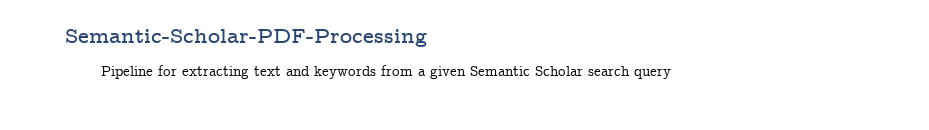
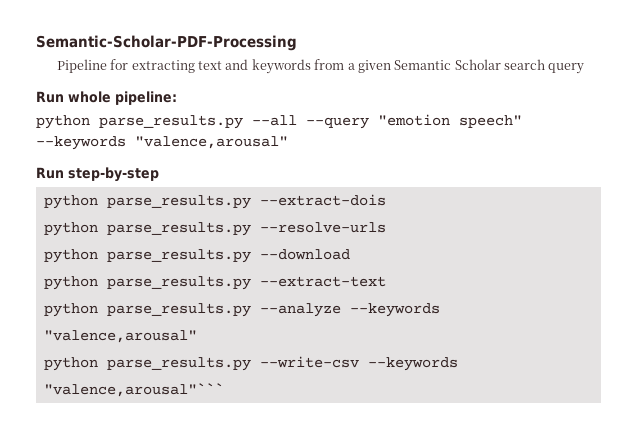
(671, 73) none -> [36,91,177,105] [36,114,522,129] [36,136,288,150] [36,167,159,182] [43,194,386,209] [43,222,386,236] [43,249,350,263] [43,276,386,290] [43,303,440,317] [43,330,197,343] [43,356,458,371] [43,383,224,397] // Run whole pipeline: // python parse_results.py --all --query "emotion speech" --keywords "valence,arousal" // Run step-by-step // python parse_results.py --extract-dois // python parse_results.py --resolve-urls // python parse_results.py --download // python parse_results.py --extract-text // python parse_results.py --analyze --keywords "valence,arousal" // python parse_results.py --write-csv --keywords "valence,arousal"```

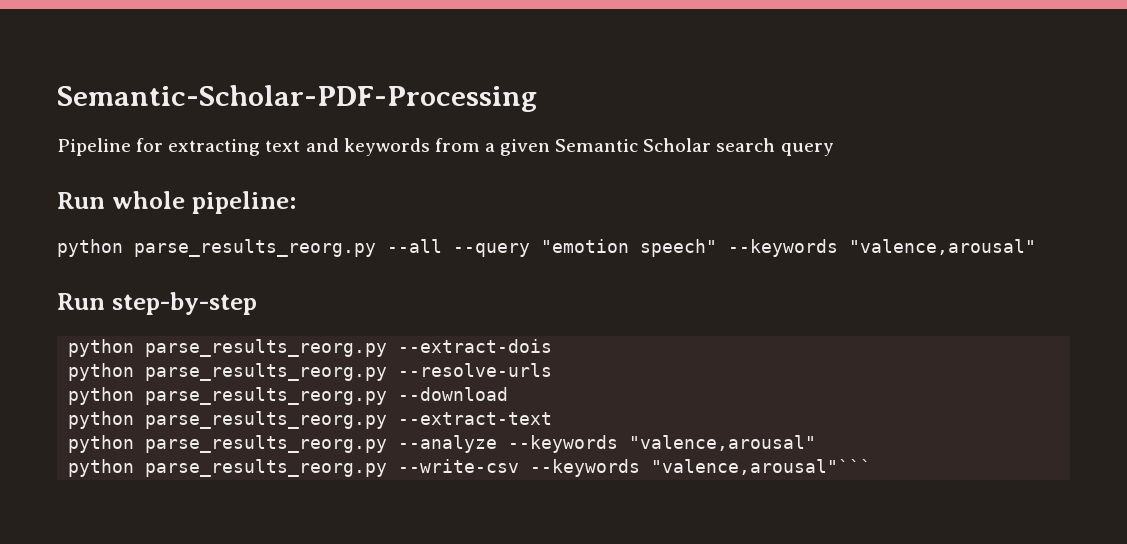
[99,115,243,129] parse_results.py -> [134,239,376,257] parse_results_reorg.py
[106,195,251,209] parse_results.py -> [145,339,388,357] parse_results_reorg.py
[106,222,251,236] parse_results.py -> [145,363,388,381] parse_results_reorg.py
[106,249,251,263] parse_results.py -> [145,387,388,405] parse_results_reorg.py
[106,276,251,290] parse_results.py -> [145,411,388,429] parse_results_reorg.py
[106,303,251,317] parse_results.py -> [145,435,388,453] parse_results_reorg.py
[106,357,251,371] parse_results.py -> [145,459,388,477] parse_results_reorg.py

